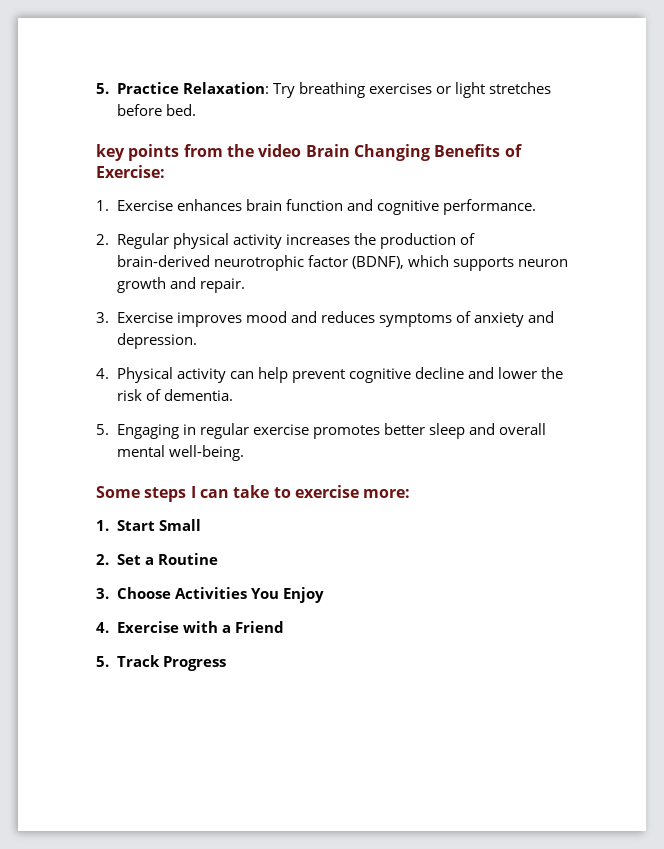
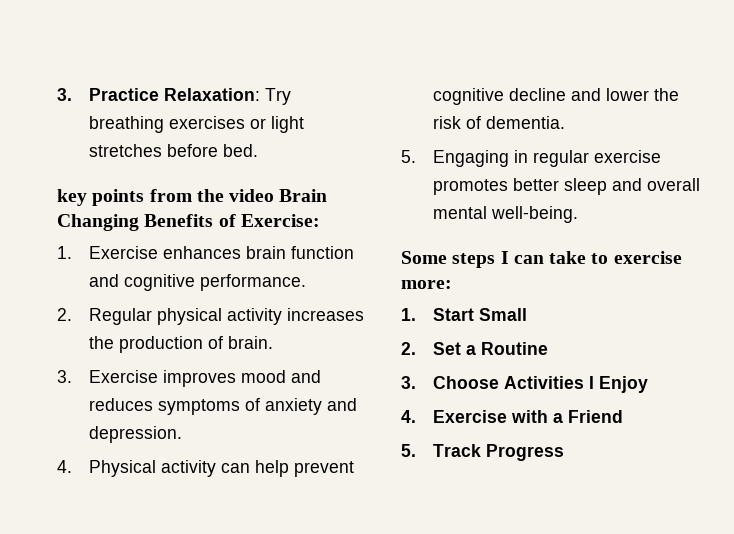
[96,83,109,94] 5. -> [57,88,72,101] 3.
[116,255,568,271] [116,277,245,293] brain-derived neurotrophic factor (BDNF), which supports neuron growth and repair. -> [227,336,273,349] brain.
[250,588,279,599] You -> [588,376,594,389] I

